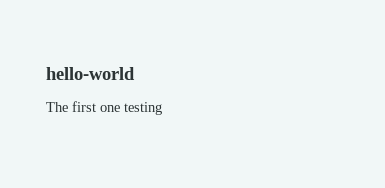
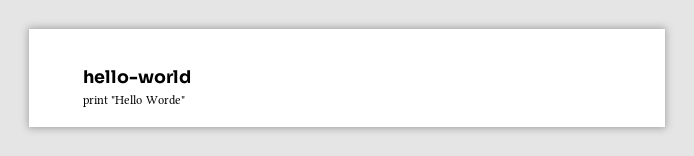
[46,101,162,115] The first one testing -> [83,95,185,107] print "Hello Worde"

